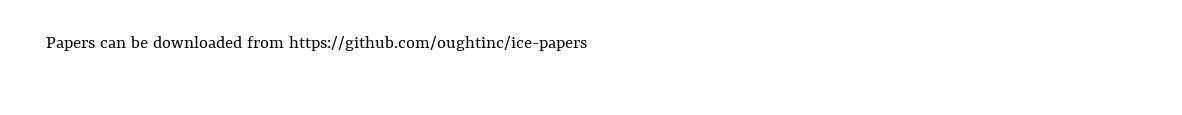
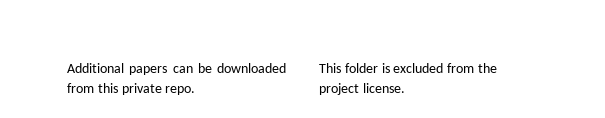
[46,37,95,51] Papers -> [67,63,168,75] Additional papers
[288,36,587,51] https://github.com/oughtinc/ice-papers -> [97,83,196,95] [319,63,497,73] [319,83,405,95] this private repo. // This folder is excluded from the project license.

